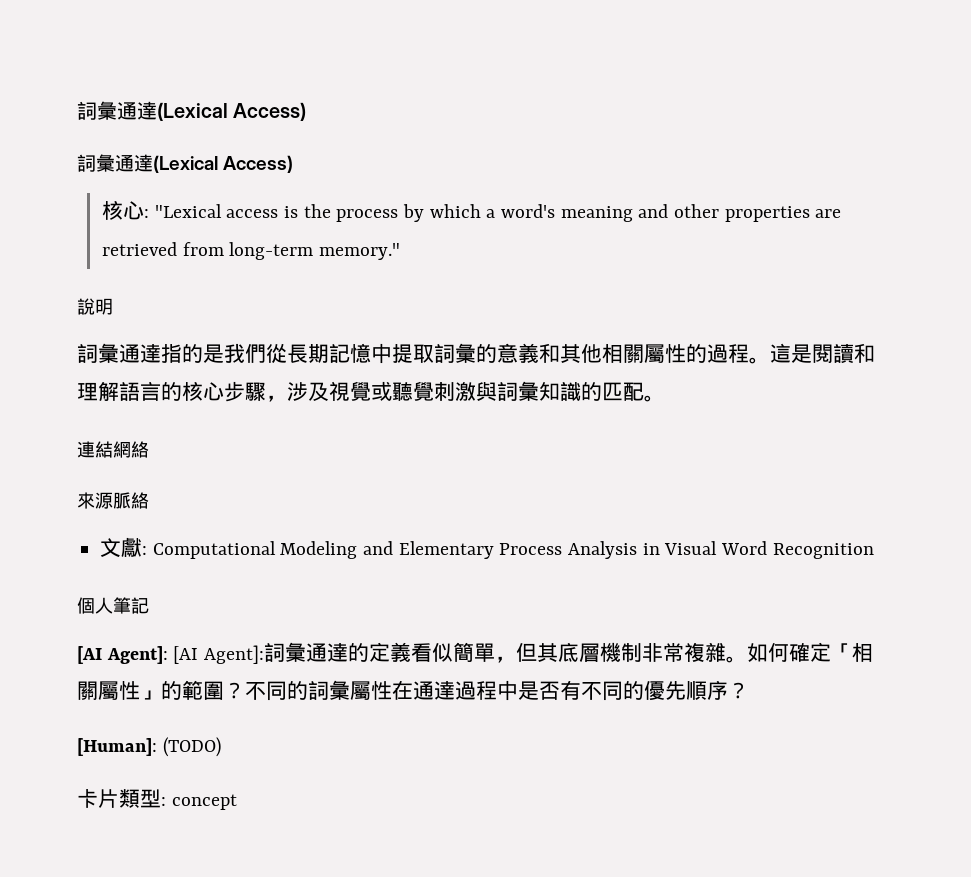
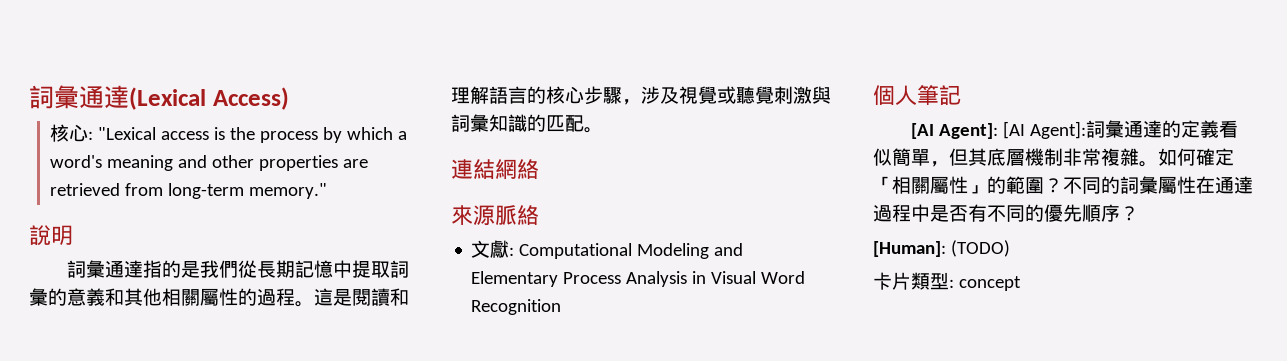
[77,101,307,121] [77,154,294,173] 詞彙通達(Lexical Access) // 詞彙通達(Lexical Access) -> [29,85,289,110] 詞彙通達(Lexical Access)

